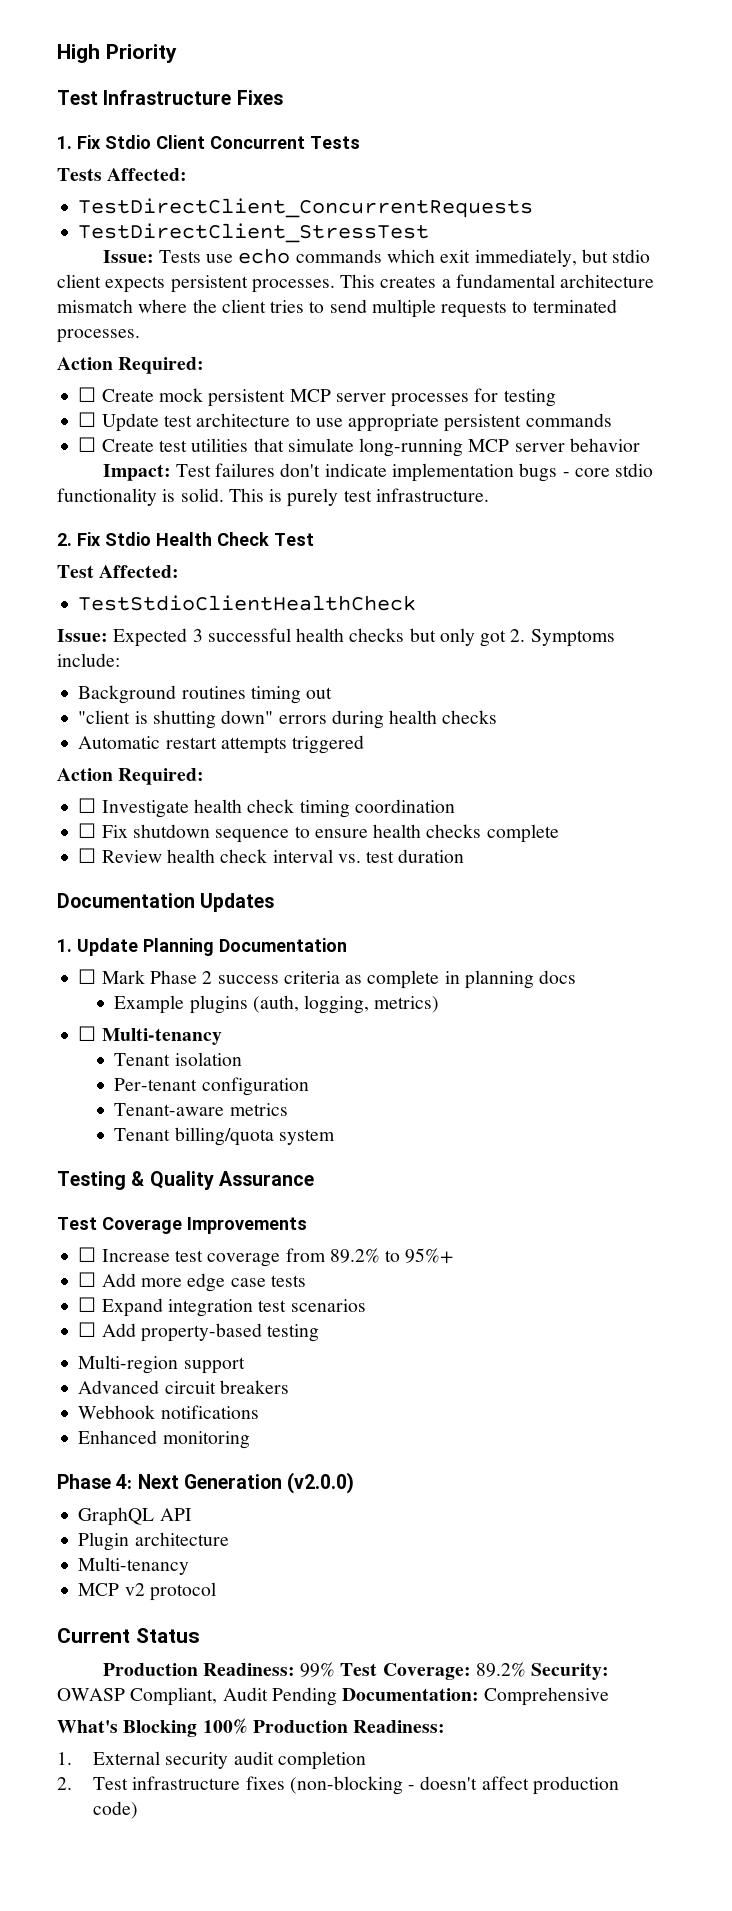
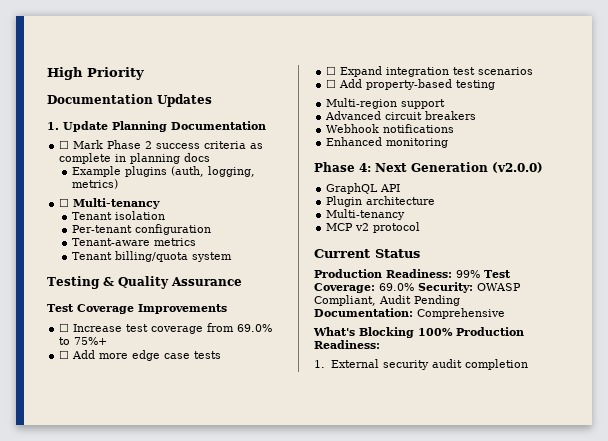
[57,90,283,105] [57,135,360,149] [57,168,188,181] [78,198,534,218] [78,223,430,243] [102,248,651,267] [57,274,655,293] [57,299,617,318] [57,329,140,343] [57,357,205,374] [78,387,556,407] [78,412,612,432] [78,437,640,457] [102,463,654,482] [57,488,489,507] [57,532,314,546] [57,565,180,578] [78,595,417,611] [57,628,615,647] [57,653,120,667] [78,685,333,704] [78,710,498,729] [78,735,365,754] [57,768,205,785] [78,798,455,818] [78,823,559,843] [78,848,465,863] // Test Infrastructure Fixes // 1. Fix Stdio Client Concurrent Tests // Tests Affected: // TestDirectClient_ConcurrentRequests // TestDirectClient_StressTest // Issue: Tests use echo commands which exit immediately, but stdio client expects persistent processes. This creates a fundamental architecture mismatch where the client tries to send multiple requests to terminated processes. // Action Required: // ☐ Create mock persistent MCP server processes for testing // ☐ Update test architecture to use appropriate persistent commands // ☐ Create test utilities that simulate long-running MCP server behavior // Impact: Test failures don't indicate implementation bugs - core stdio functionality is solid. This is purely test infrastructure. // 2. Fix Stdio Health Check Test // Test Affected: // TestStdioClientHealthCheck // Issue: Expected 3 successful health checks but only got 2. Symptoms include: // Background routines timing out // "client is shutting down" errors during health checks // Automatic restart attempts triggered // Action Required: // ☐ Investigate health check timing coordination // ☐ Fix shutdown sequence to ensure health checks complete // ☐ Review health check interval vs. test duration -> (144, 73) none
[329,1248,454,1264] 89.2% to 95%+ -> [237,324,273,332] [59,337,108,345] 69.0% to 75%+
[475,1662,526,1677] 89.2% -> [379,283,414,291] 69.0%
[57,1776,619,1795] [92,1801,138,1819] // 2. Test infrastructure fixes (non-blocking - doesn't affect production code) -> (528, 364) none

